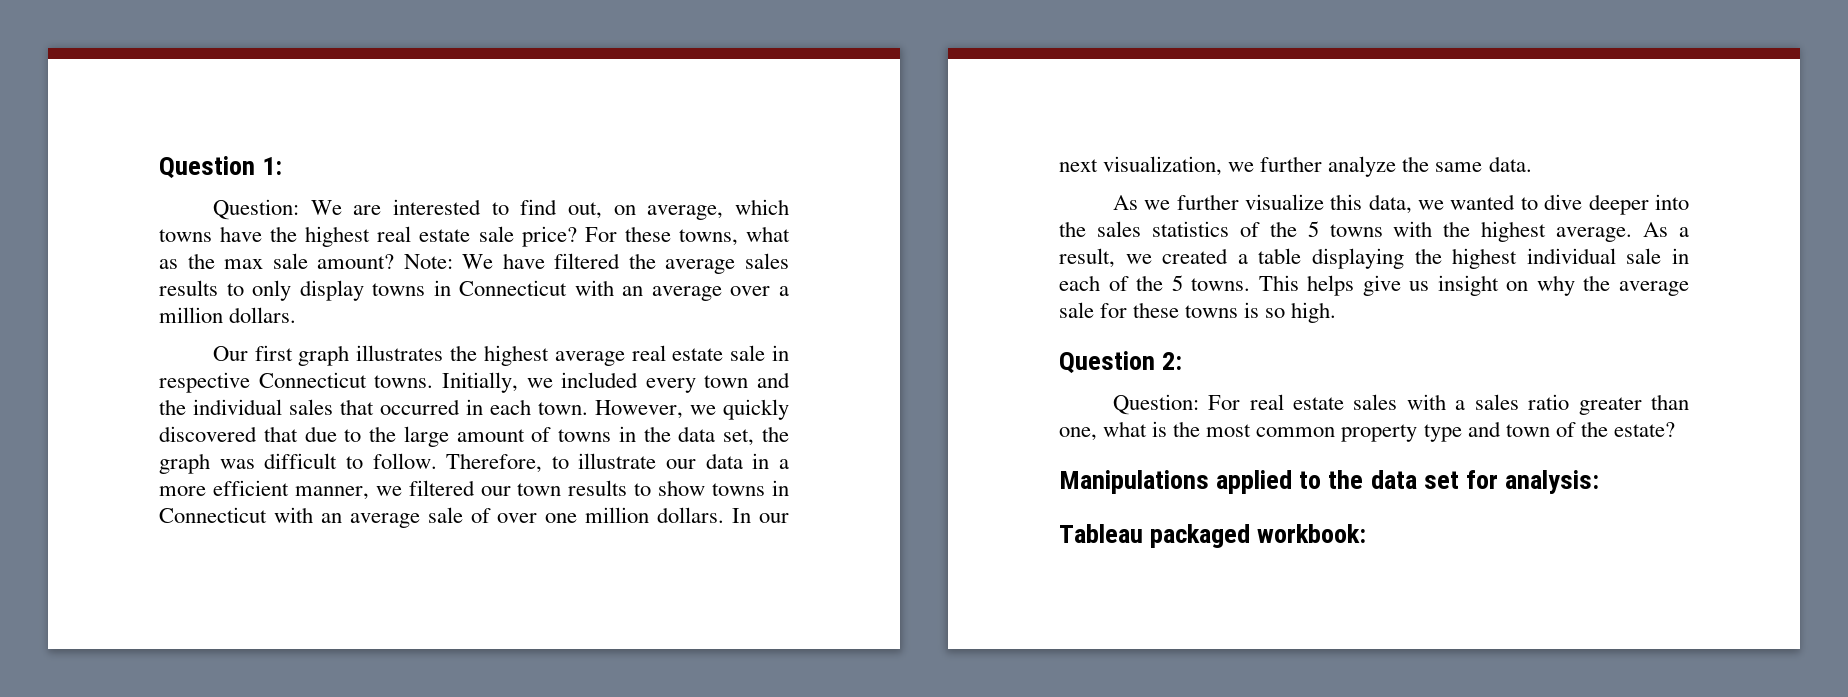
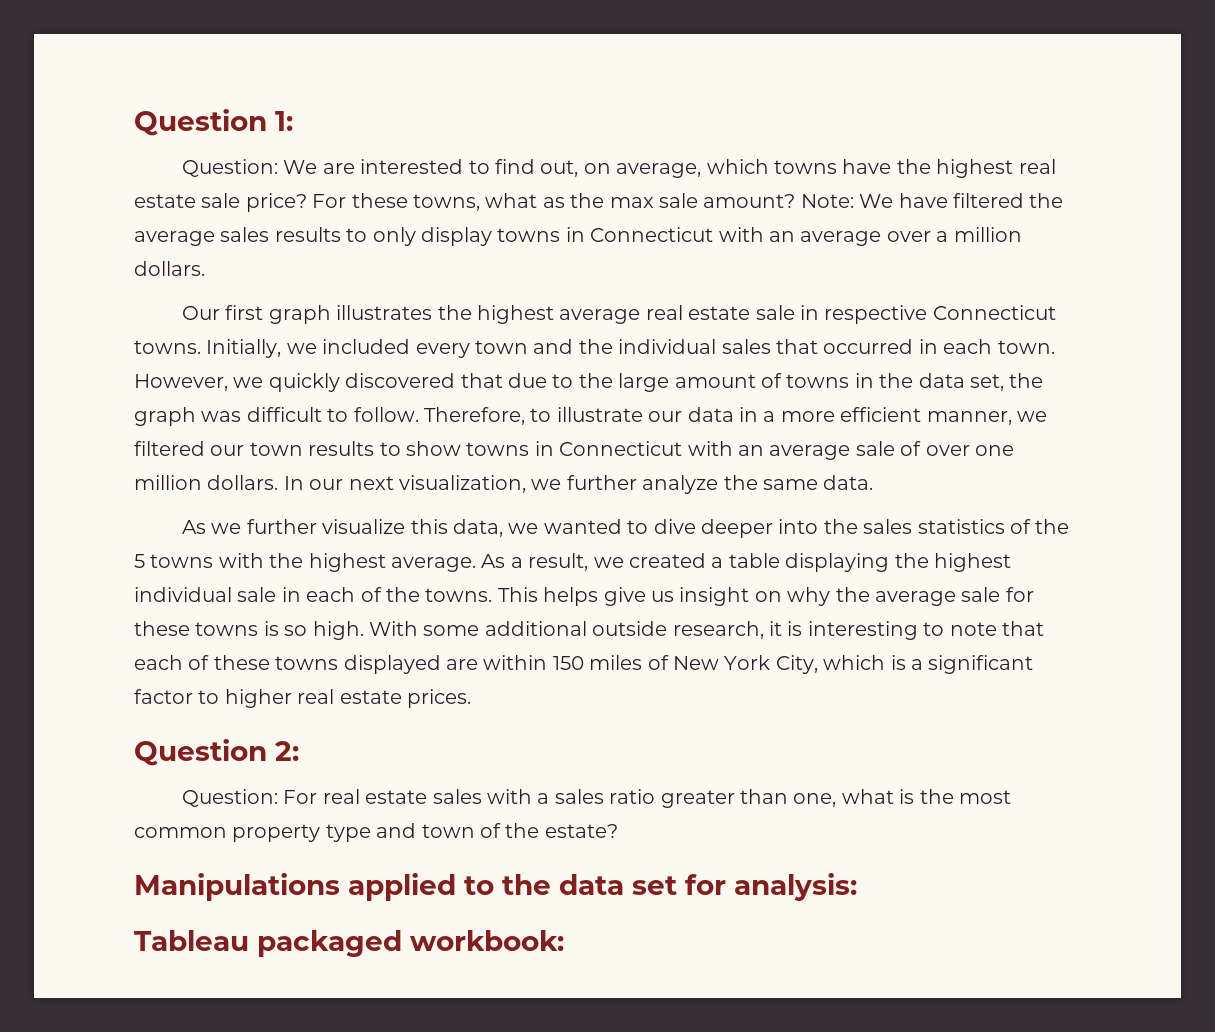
[1171,275,1183,291] 5 -> (420, 594) none
(1337, 312) none -> [369,621,1044,640] [134,655,1034,674] [134,689,471,708] With some additional outside research, it is interesting to note that each of these towns displayed are within 150 miles of New York City, which is a significant factor to higher real estate prices.

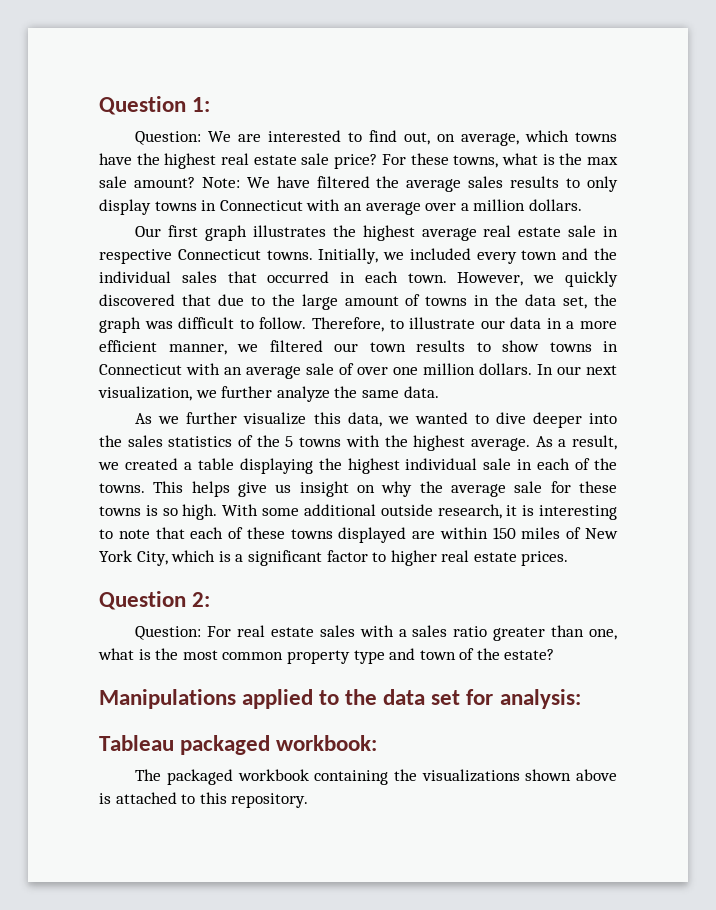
[542,197,565,208] as -> [542,154,555,165] is
(564, 940) none -> [135,769,617,785] [99,792,309,808] // The packaged workbook containing the visualizations shown above is attached to this repository.

